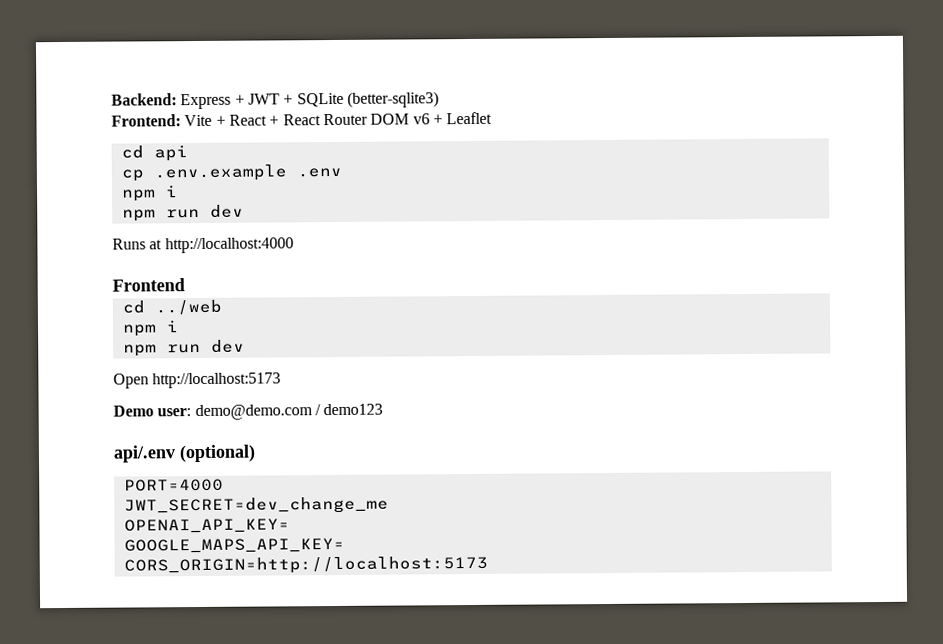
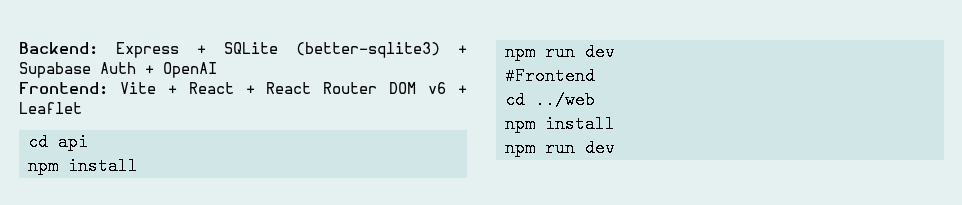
[247,93,294,105] JWT + -> (206, 49) none
(439, 99) none -> [458,45,467,54] [19,62,217,78] + Supabase Auth + OpenAI
[120,164,342,182] [121,185,178,202] [121,204,244,222] [112,237,294,254] [112,278,185,292] // cp .env.example .env // npm i // npm run dev // Runs at http://localhost:4000 // Frontend -> [28,157,138,175] [505,43,615,61] [505,67,595,85] // npm install // npm run dev // #Frontend
[165,320,179,333] [122,339,245,357] [113,372,282,389] [113,403,384,421] [113,444,256,463] [123,478,224,492] [123,496,389,515] [123,518,290,534] [123,537,345,554] [123,555,488,575] i // npm run dev // Open http://localhost:5173 // Demo user: demo@demo.com / demo123 // api/.env (optional) // PORT=4000 // JWT_SECRET=dev_change_me // OPENAI_API_KEY= // GOOGLE_MAPS_API_KEY= // CORS_ORIGIN=http://localhost:5173 -> [545,115,615,133] [505,139,615,157] install // npm run dev

